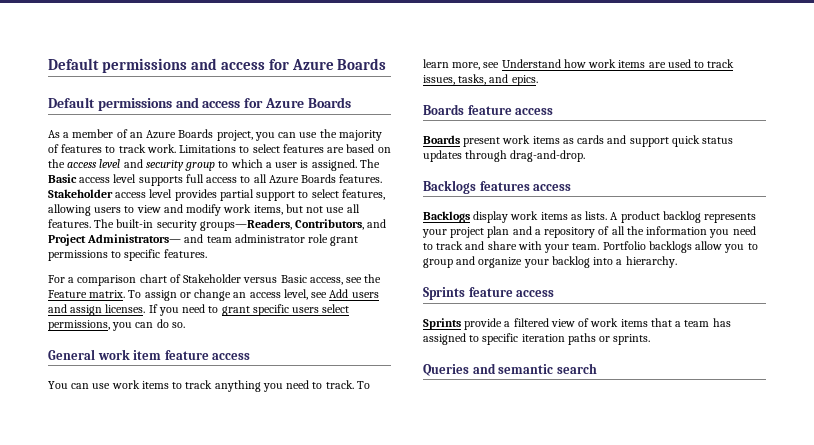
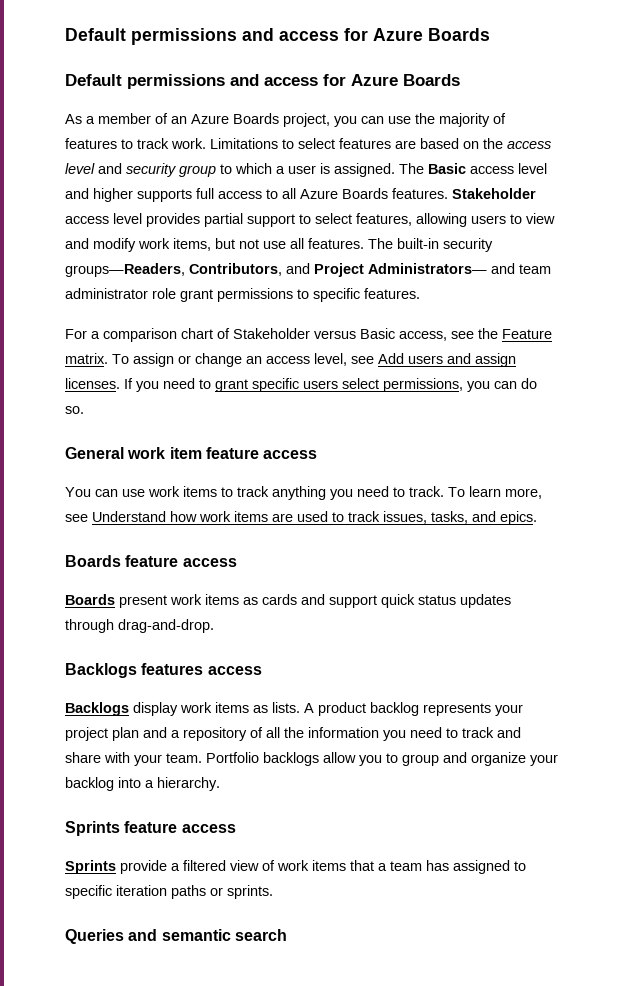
(137, 178) none -> [65,188,133,202] and higher

